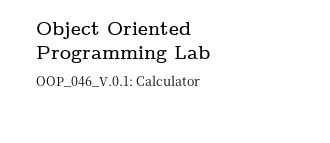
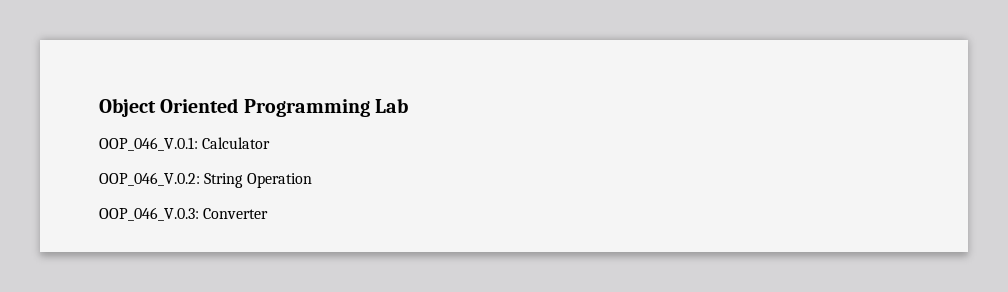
(201, 80) none -> [99,172,312,188] [99,207,269,221] // OOP_046_V.0.2: String Operation // OOP_046_V.0.3: Converter

